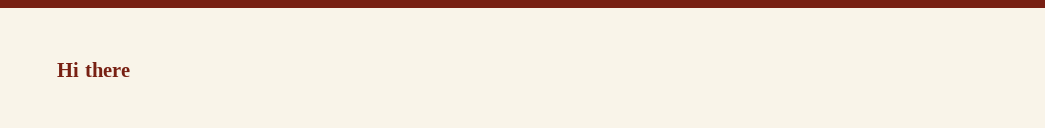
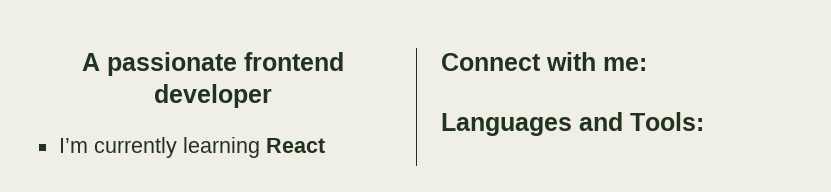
[57,62,130,77] Hi there -> [81,52,344,76] [153,84,272,108] [58,137,325,158] [441,52,647,71] [441,112,704,136] A passionate frontend developer // I’m currently learning React // Connect with me: // Languages and Tools:

